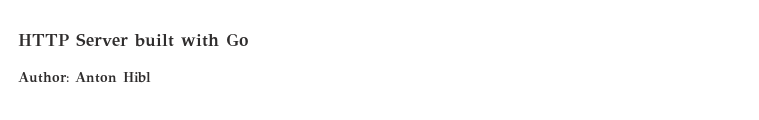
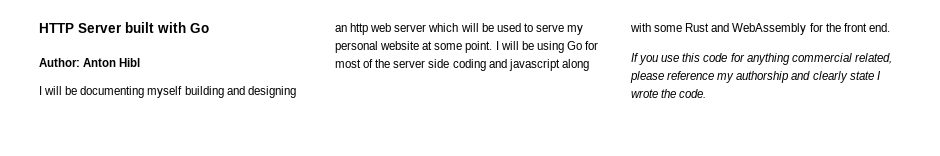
(151, 77) none -> [39,86,296,98] [335,23,584,35] [335,41,599,53] [335,59,589,71] [630,23,890,35] [631,53,892,65] [630,71,881,83] [631,89,707,98] // I will be documenting myself building and designing an http web server which will be used to serve my personal website at some point. I will be using Go for most of the server side coding and javascript along with some Rust and WebAssembly for the front end. // If you use this code for anything commercial related, please reference my authorship and clearly state I wrote the code.

